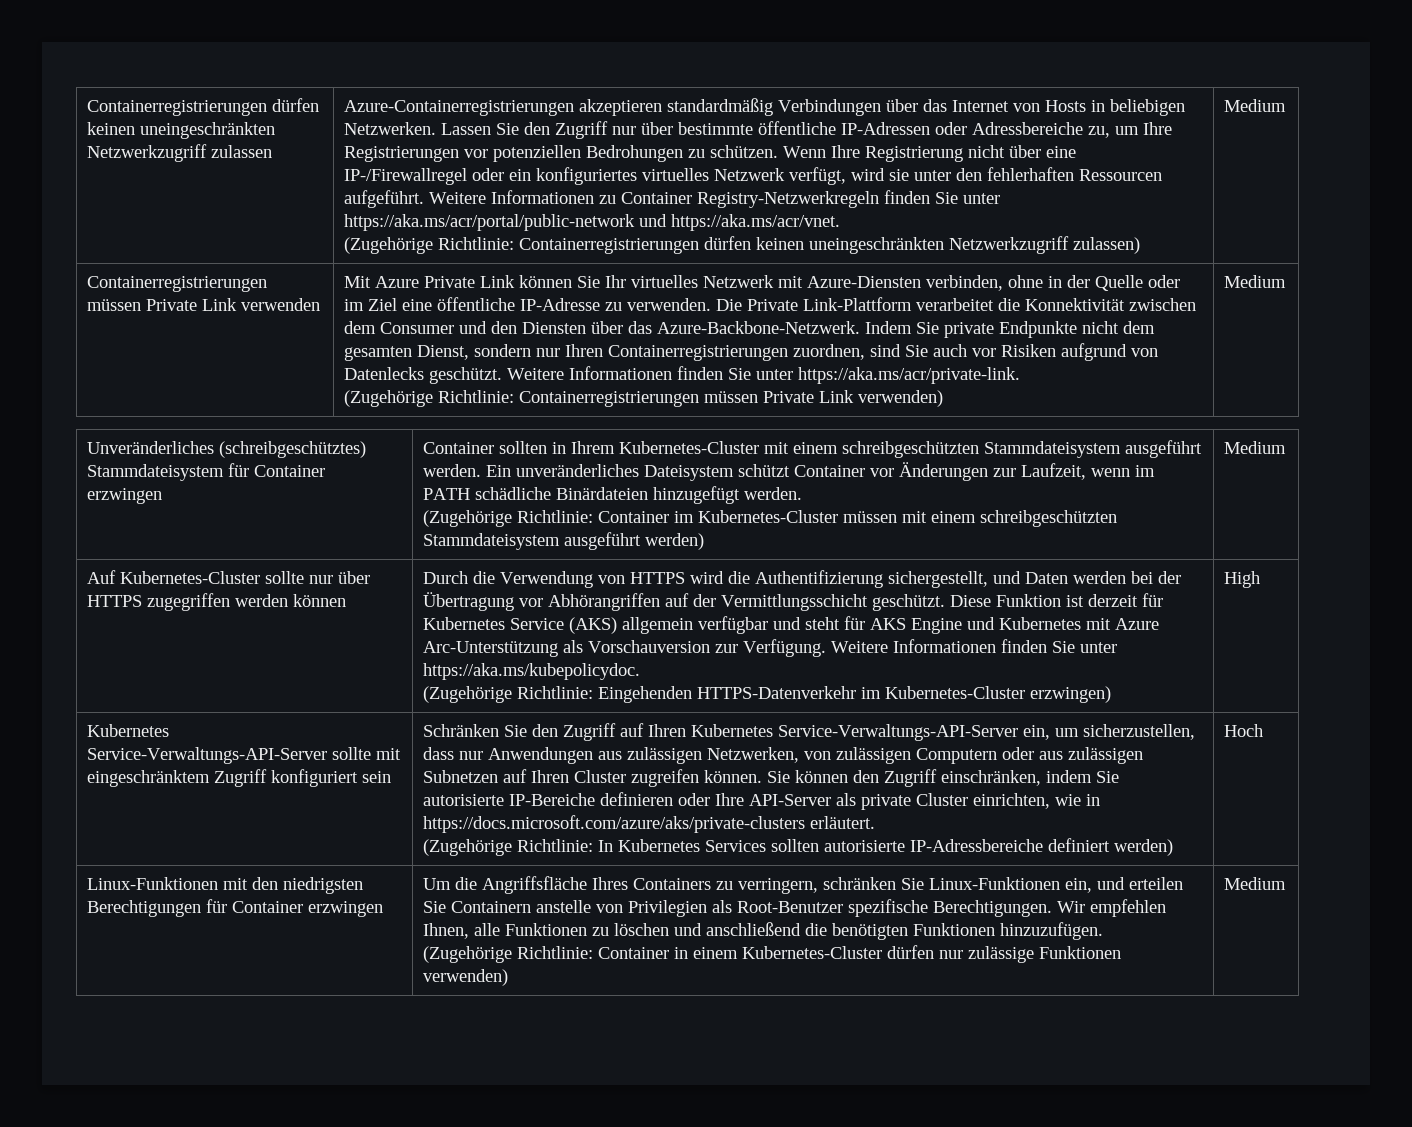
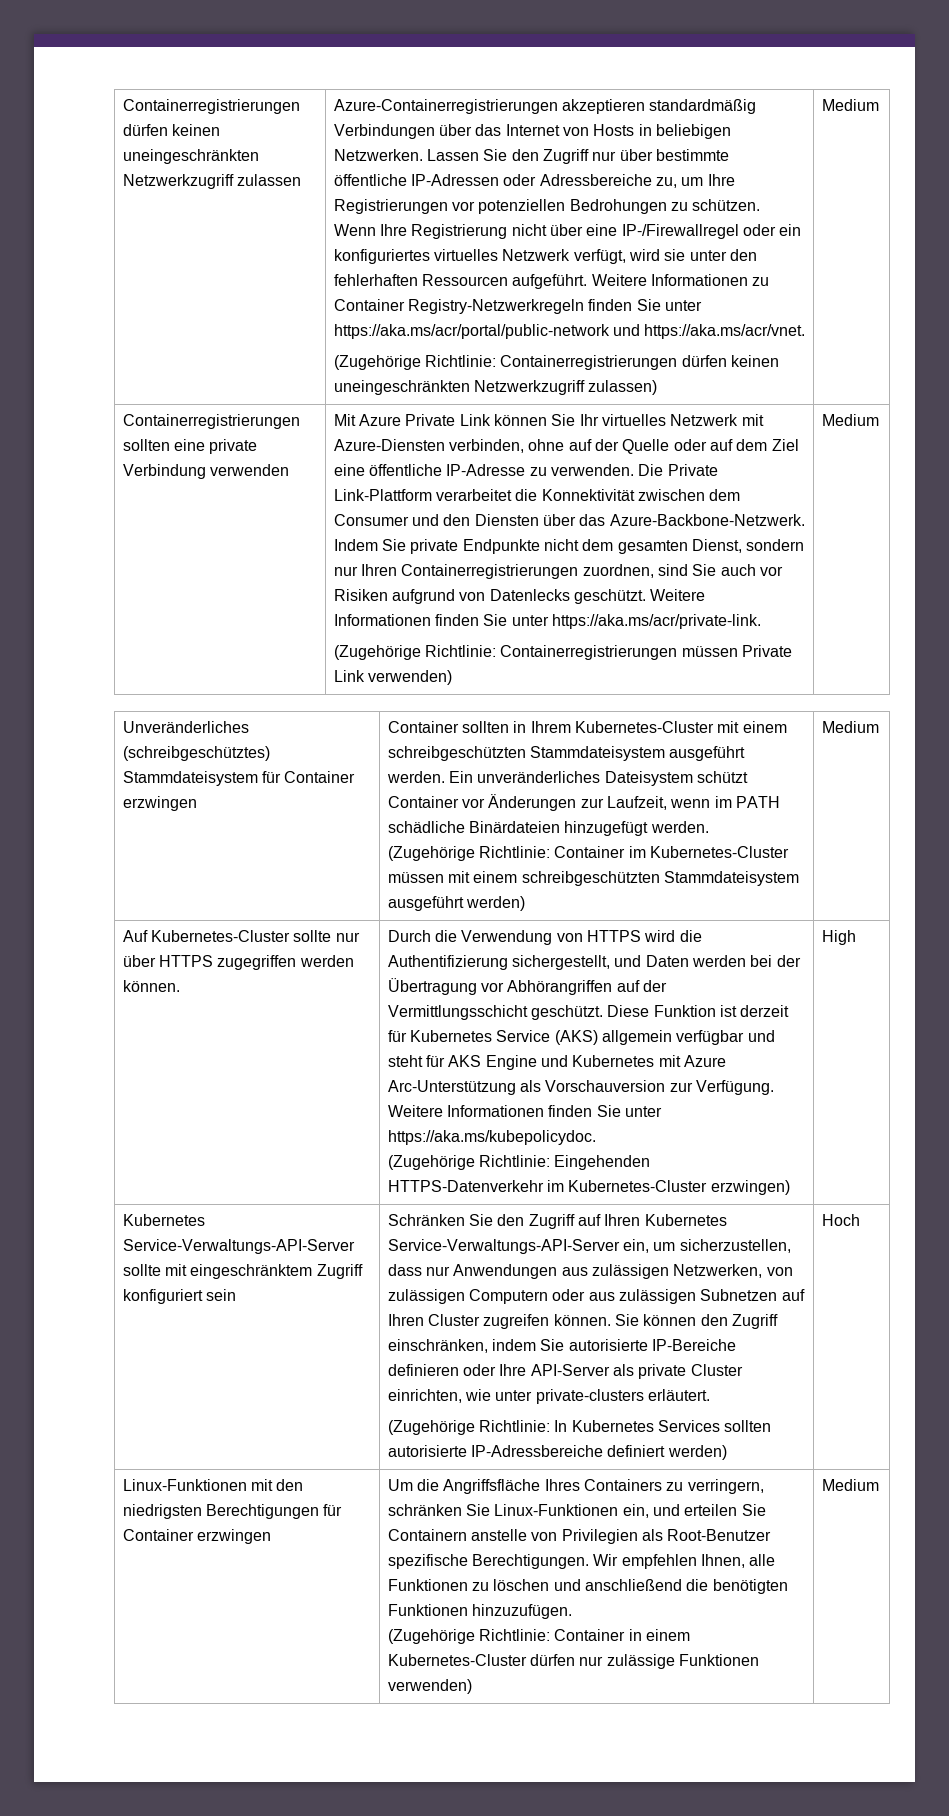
[87,298,238,311] müssen Private Link -> [122,439,258,454] [122,464,206,479] sollten eine private Verbindung
[1048,276,1063,288] in -> [568,439,592,451] auf
[344,299,365,311] im -> [709,439,768,451] auf dem
[293,594,347,607] können -> [122,980,180,992] können.
[1086,794,1101,806] [423,815,806,833] in https://docs.microsoft.com/azure/aks/private-clusters -> [495,1389,644,1404] unter private-clusters

